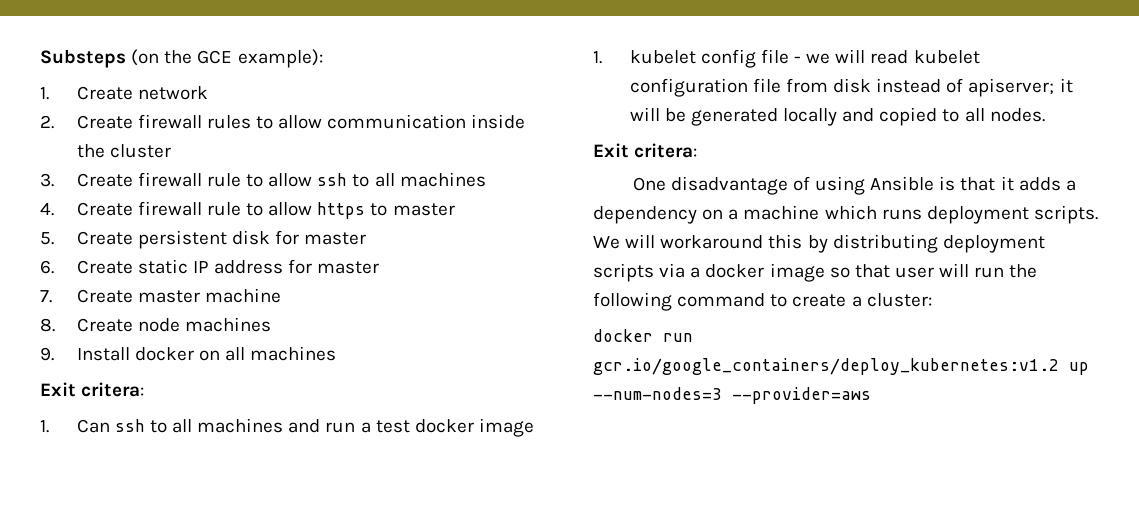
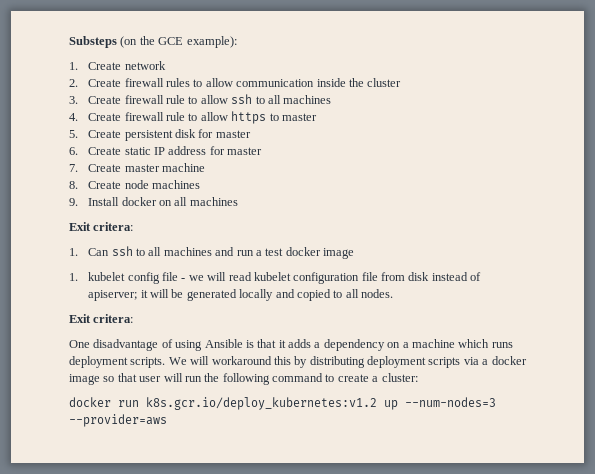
[593,358,1059,375] gcr.io/google_containers/deploy_kubernetes:v1.2 -> [146,397,377,410] k8s.gcr.io/deploy_kubernetes:v1.2

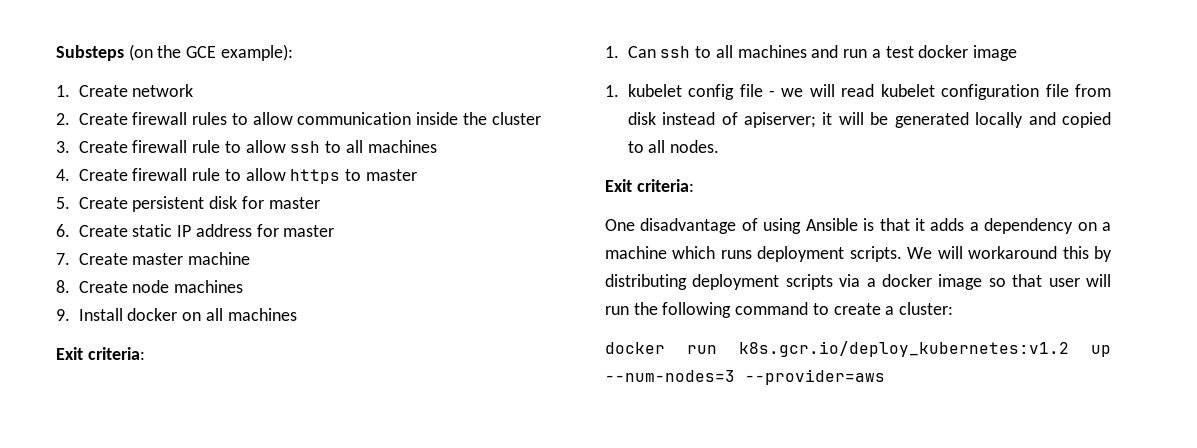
[93,222,134,231] critera: -> [87,347,145,360] criteria:
[93,314,134,323] critera: -> [636,179,694,192] criteria:

